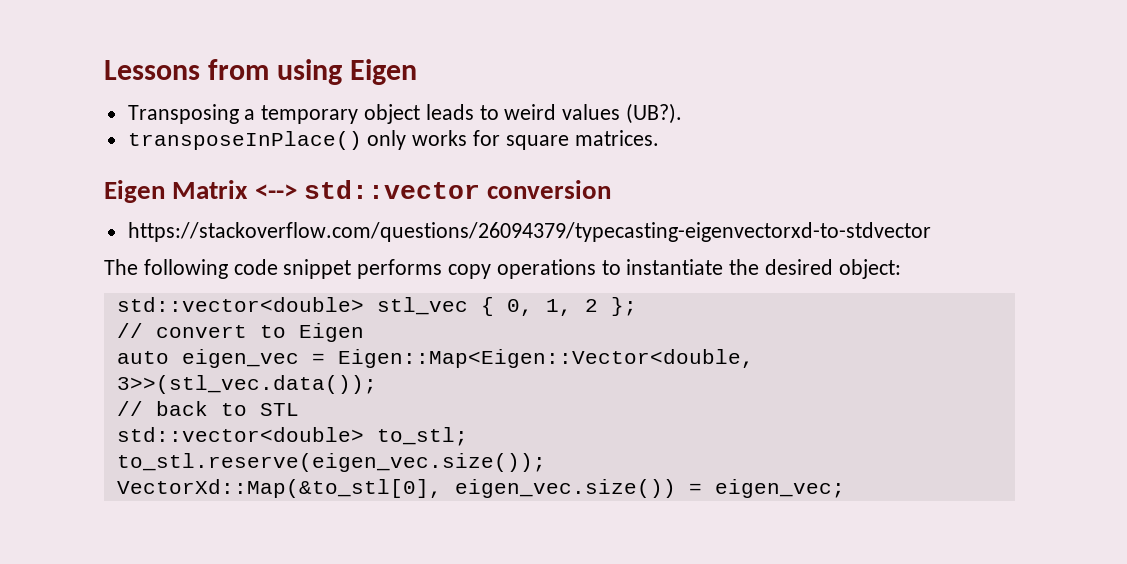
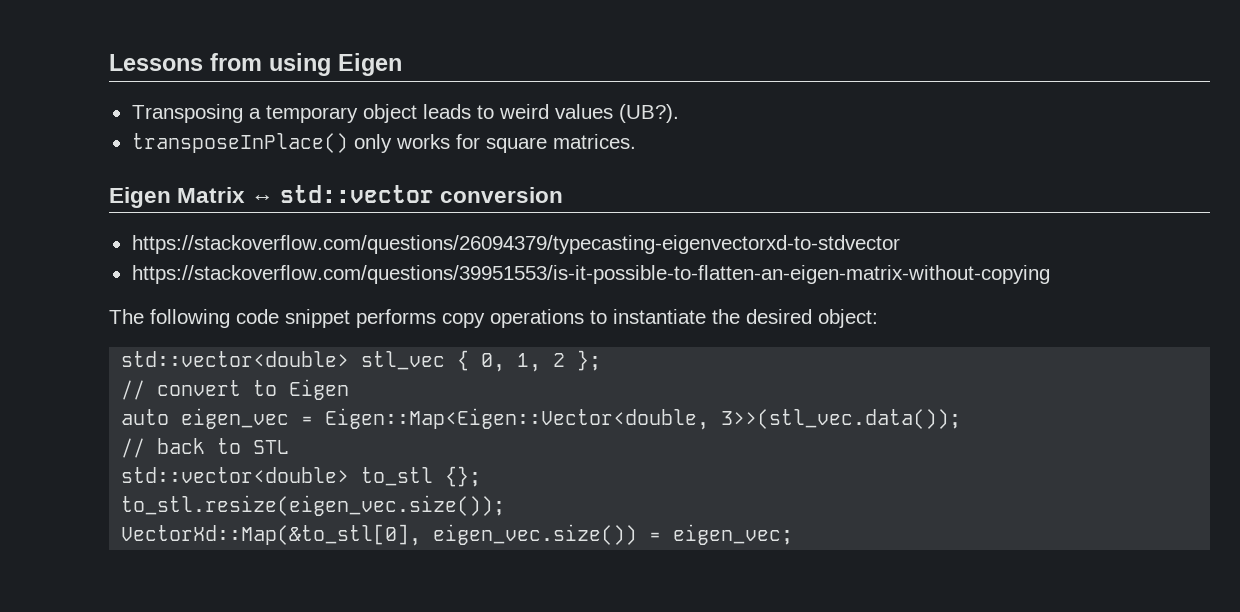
[254,184,297,199] <--> -> [251,194,275,203] ↔
(931, 232) none -> [131,265,1050,284] // https://stackoverflow.com/questions/39951553/is-it-possible-to-flatten-an-eigen-matrix-without-copying
[376,427,468,446] [116,453,546,472] to_stl; // to_stl.reserve(eigen_vec.size()); -> [361,466,482,487] [121,495,506,516] to_stl {}; // to_stl.resize(eigen_vec.size());

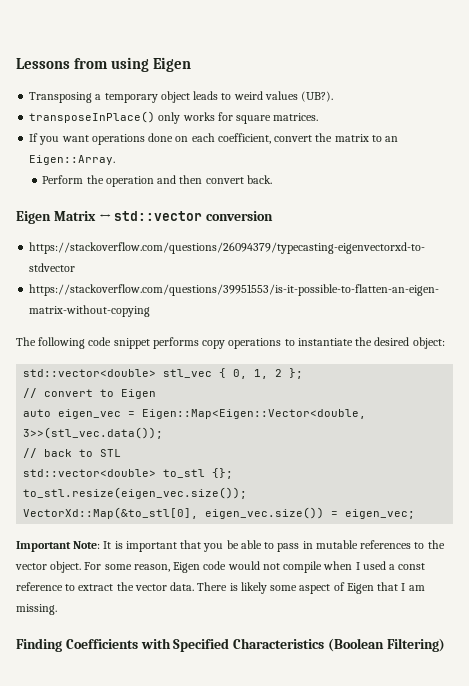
(636, 141) none -> [29,133,399,145] [29,155,116,165] [42,175,272,187] // If you want operations done on each coefficient, convert the matrix to an Eigen::Array. // Perform the operation and then convert back.
(794, 534) none -> [16,540,445,552] [15,561,426,573] [16,582,425,594] [16,604,57,615] [16,638,445,652] // Important Note: It is important that you be able to pass in mutable references to the vector object. For some reason, Eigen code would not compile when I used a const reference to extract the vector data. There is likely some aspect of Eigen that I am missing. // Finding Coefficients with Specified Characteristics (Boolean Filtering)

